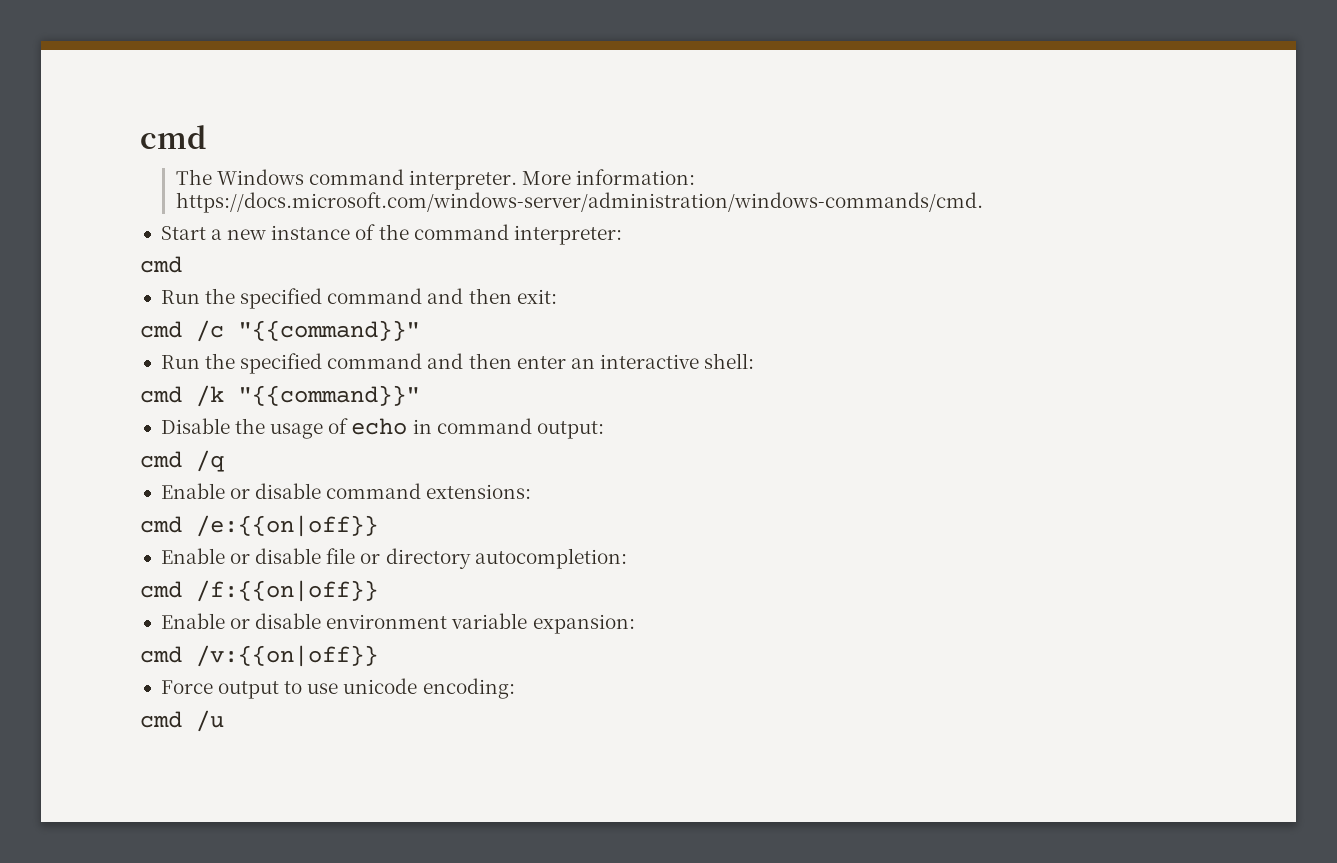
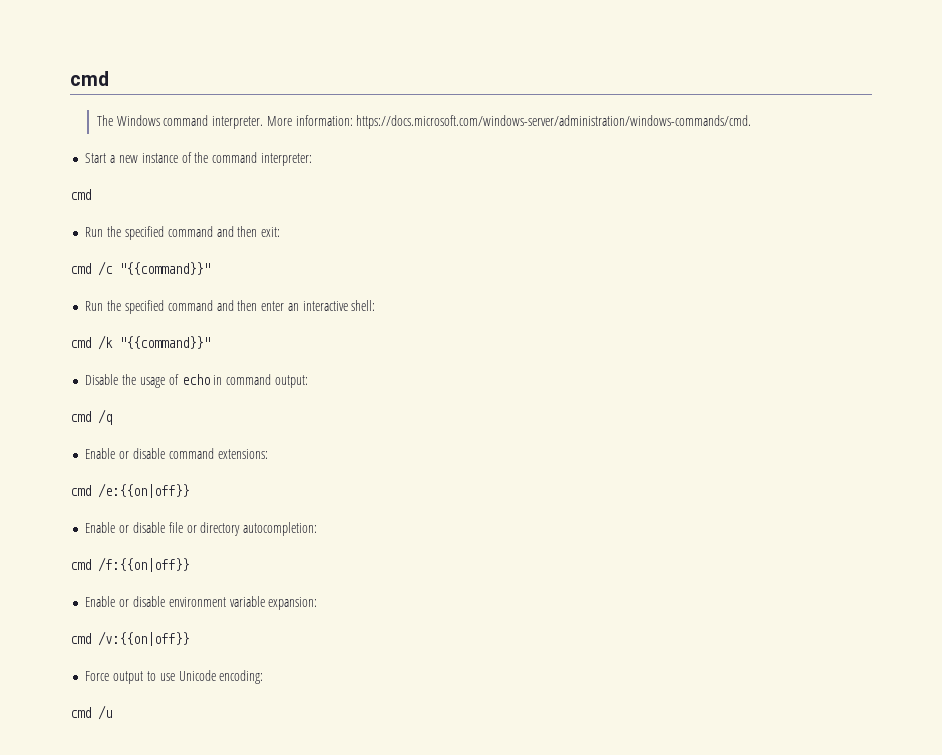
[343,678,418,694] unicode -> [178,670,216,681] Unicode

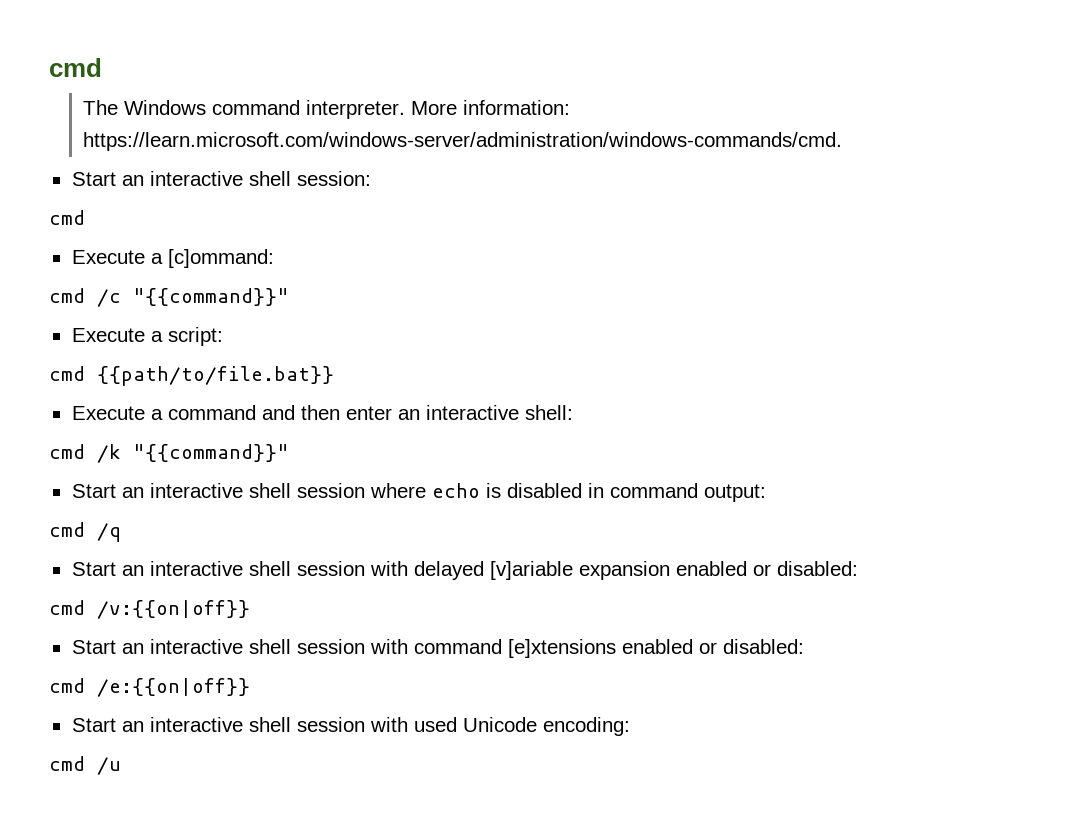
[356,115,752,129] [85,152,312,166] [70,189,91,200] [85,226,281,240] [70,261,210,276] [85,300,164,314] https://docs.microsoft.com/windows-server/administration/windows-commands/cmd. // Start a new instance of the command interpreter: // cmd // Run the specified command and then exit: // cmd /c "{{command}}" // Run the specified -> [83,132,843,151] [71,171,371,186] [49,210,85,225] [71,249,274,268] [49,288,289,307] [71,327,223,346] [49,366,334,386] [71,406,163,420] https://learn.microsoft.com/windows-server/administration/windows-commands/cmd. // Start an interactive shell session: // cmd // Execute a [c]ommand: // cmd /c "{{command}}" // Execute a script: // cmd {{path/to/file.bat}} // Execute a
[85,374,210,388] Disable the usage of echo -> [71,483,582,498] Start an interactive shell session where echo is disabled
[85,448,268,459] [70,483,189,498] [85,522,318,536] [70,557,189,572] [85,596,318,610] [70,631,189,646] [85,671,175,684] Enable or disable command extensions: // cmd /e:{{on|off}} // Enable or disable file or directory autocompletion: // cmd /f:{{on|off}} // Enable or disable environment variable expansion: // cmd /v:{{on|off}} // Force output to use -> [71,561,858,580] [49,600,250,619] [71,639,804,658] [49,678,250,697] [71,717,457,732] Start an interactive shell session with delayed [v]ariable expansion enabled or disabled: // cmd /v:{{on|off}} // Start an interactive shell session with command [e]xtensions enabled or disabled: // cmd /e:{{on|off}} // Start an interactive shell session with used

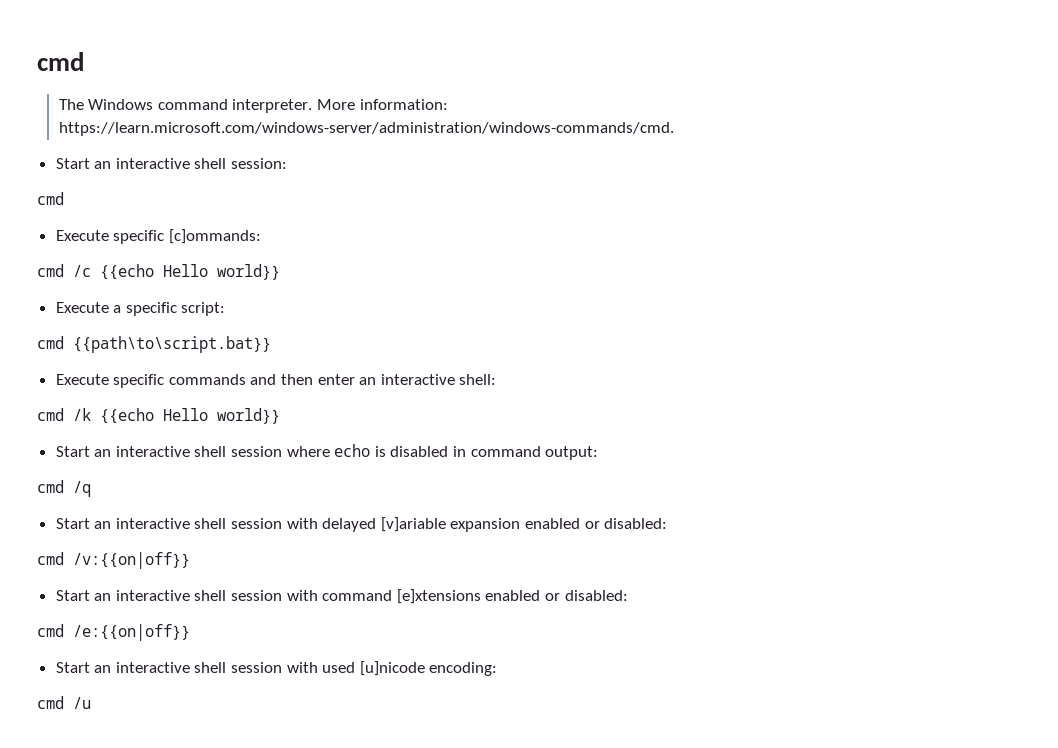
[150,249,274,268] a [c]ommand: -> [113,229,261,244] specific [c]ommands:
[133,288,289,306] [71,328,163,342] "{{command}}" // Execute a -> [100,264,280,280] [55,302,177,316] {{echo Hello world}} // Execute a specific
[97,366,334,386] [71,405,256,420] {{path/to/file.bat}} // Execute a command -> [73,336,271,353] [55,374,246,388] {{path\to\script.bat}} // Execute specific commands
[133,444,289,462] "{{command}}" -> [100,408,280,424] {{echo Hello world}}
[462,717,537,732] Unicode -> [359,661,425,676] [u]nicode

